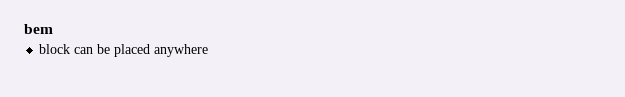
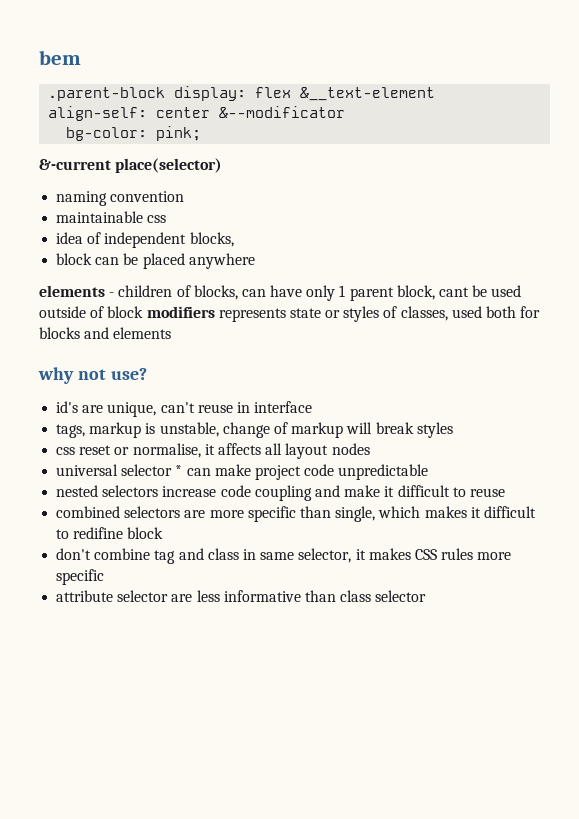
(53, 29) none -> [48,86,436,101] [48,106,346,121] [66,126,202,141] [39,158,223,173] [56,191,185,206] [56,211,167,223] [56,232,234,248] // .parent-block display: flex &__text-element align-self: center &--modificator // bg-color: pink; // &-current place(selector) // naming convention // maintainable css // idea of independent blocks,
(209, 50) none -> [39,285,522,301] [39,306,541,322] [39,327,172,339] [38,367,147,384] [56,401,313,417] [56,422,453,438] [56,443,370,459] [56,464,429,480] [56,485,505,501] [56,506,536,522] [56,527,164,539] [56,548,512,564] [56,569,105,585] [56,590,427,602] // elements - children of blocks, can have only 1 parent block, cant be used outside of block modifiers represents state or styles of classes, used both for blocks and elements // why not use? // id's are unique, can't reuse in interface // tags, markup is unstable, change of markup will break styles // css reset or normalise, it affects all layout nodes // universal selector * can make project code unpredictable // nested selectors increase code coupling and make it difficult to reuse // combined selectors are more specific than single, which makes it difficult to redifine block // don't combine tag and class in same selector, it makes CSS rules more specific // attribute selector are less informative than class selector

